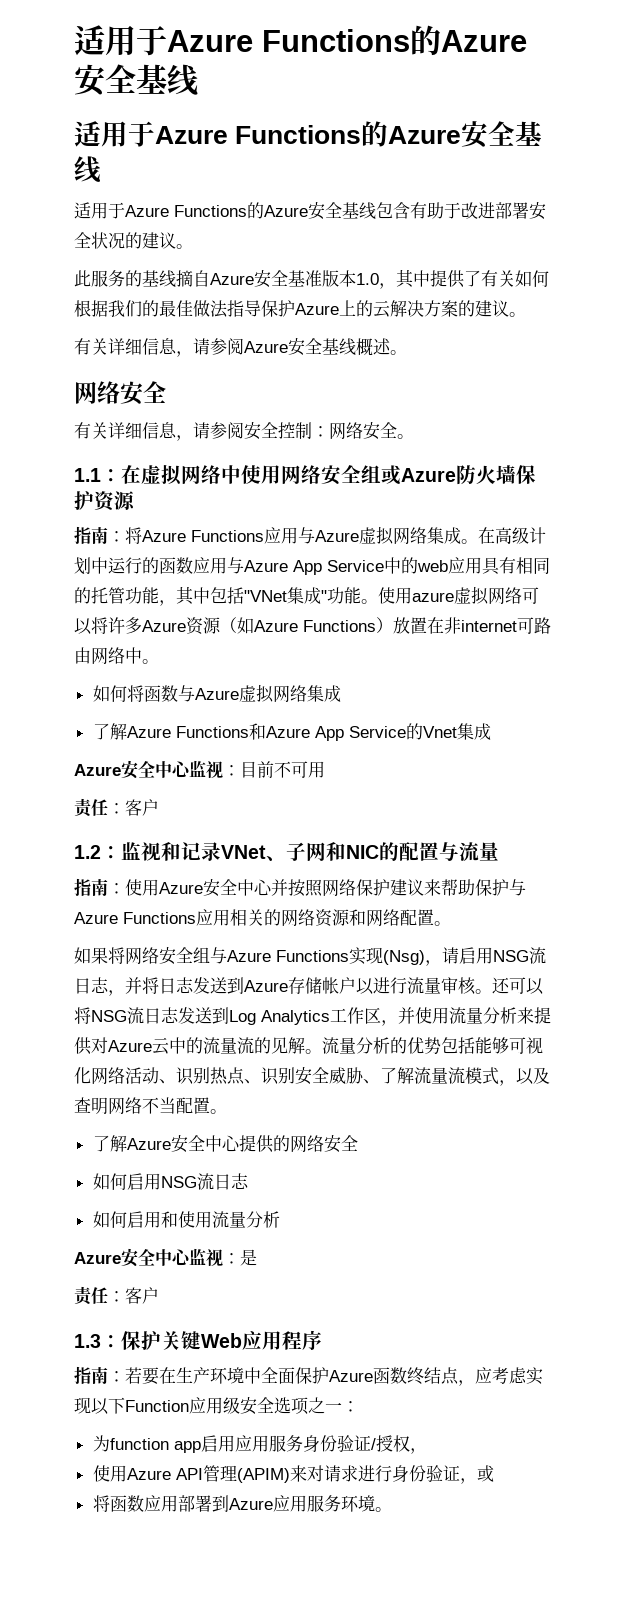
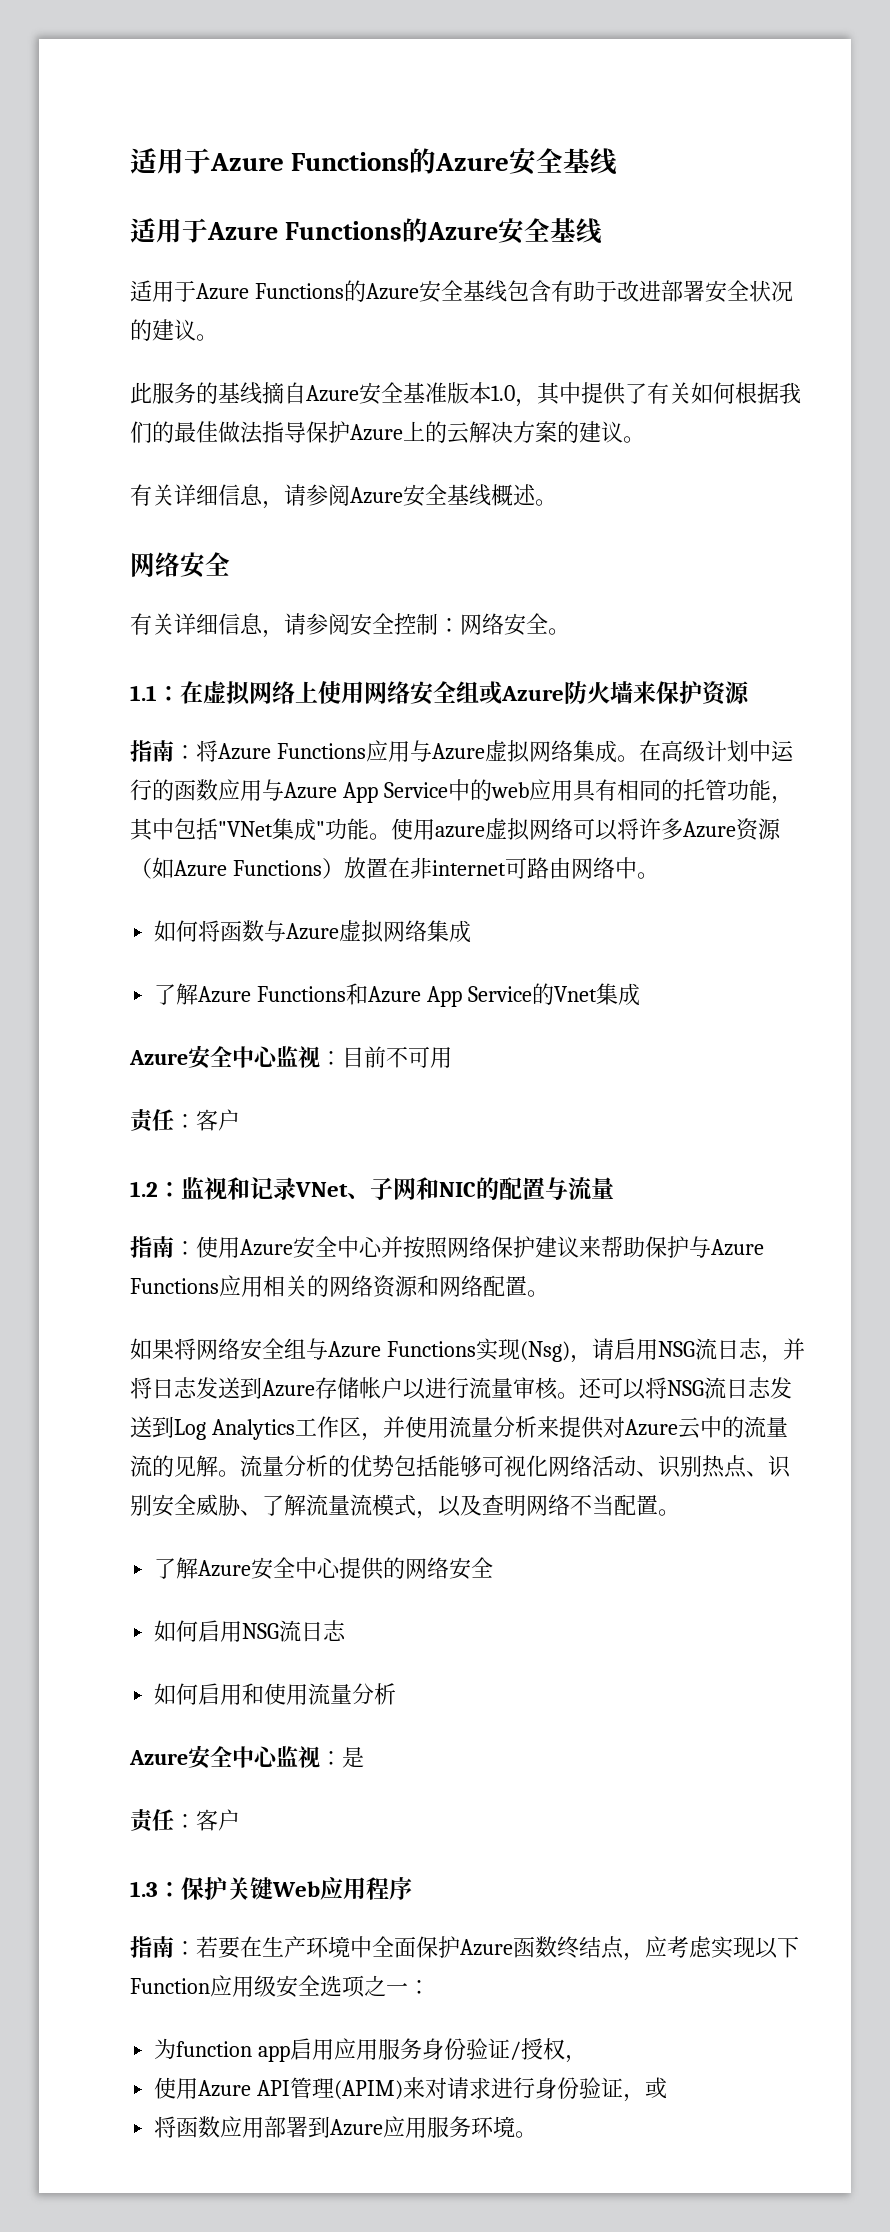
[221,465,241,484] 中 -> [295,681,318,703] 上
(516, 474) none -> [633,681,656,704] 来

